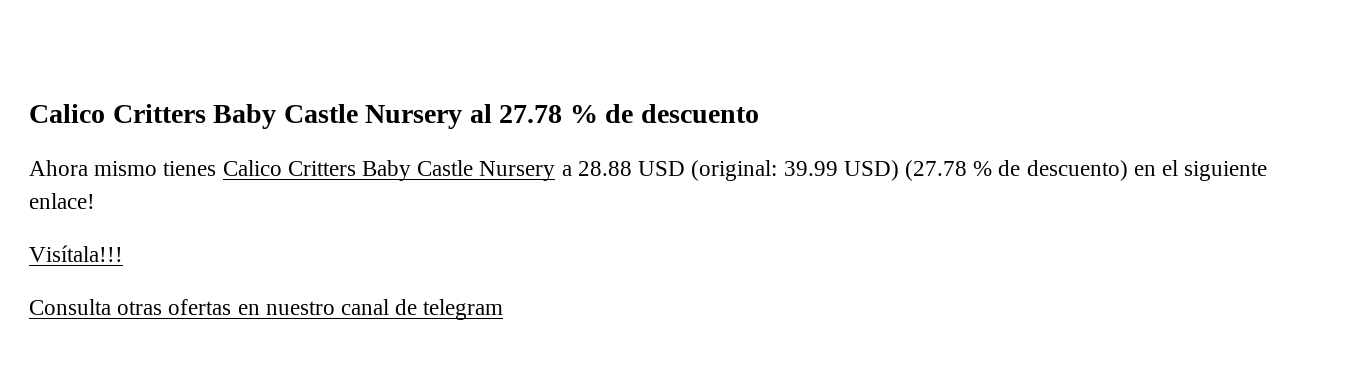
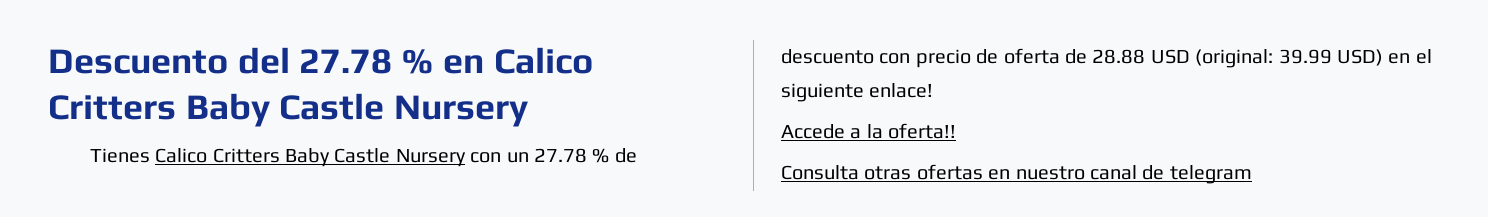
[29,104,760,129] [29,160,572,181] Calico Critters Baby Castle Nursery al 27.78 % de descuento // Ahora mismo tienes Calico Critters Baby Castle Nursery a -> [48,47,593,74] [48,93,529,127] [89,148,637,167] [781,48,1087,68] Descuento del 27.78 % en Calico Critters Baby Castle Nursery // Tienes Calico Critters Baby Castle Nursery con un 27.78 % de descuento con precio de oferta de
[904,160,1128,181] (27.78 % de descuento) -> (1383, 57) none
[29,245,123,262] Visítala!!! -> [781,123,957,139] Accede a la oferta!!

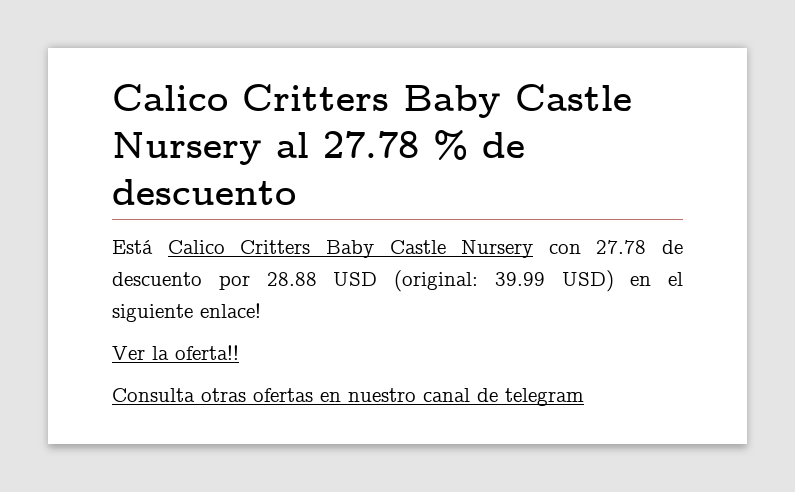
[48,47,593,74] [48,93,529,127] [89,148,150,163] Descuento del 27.78 % en Calico Critters Baby Castle Nursery // Tienes -> [112,84,632,118] [112,130,525,165] [112,179,296,205] [112,240,153,254] Calico Critters Baby Castle Nursery al 27.78 % de descuento // Está
[506,148,637,163] [781,48,1087,68] un 27.78 % de descuento con precio de oferta de -> [596,240,683,254] [112,272,250,290] 27.78 de descuento por
[781,124,862,139] Accede a -> [112,346,145,360] Ver

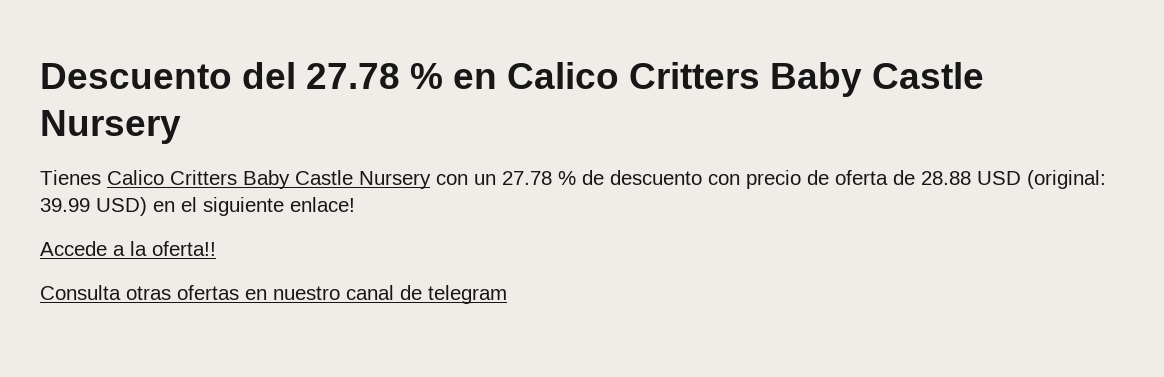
[112,84,632,118] [112,130,525,165] [112,179,296,205] [112,240,153,254] Calico Critters Baby Castle Nursery al 27.78 % de descuento // Está -> [40,62,984,97] [40,110,181,144] [40,170,101,185] Descuento del 27.78 % en Calico Critters Baby Castle Nursery // Tienes
[596,240,683,254] [112,272,250,290] 27.78 de descuento por -> [474,170,915,189] un 27.78 % de descuento con precio de oferta de
[112,346,145,360] Ver -> [40,241,125,256] Accede a

